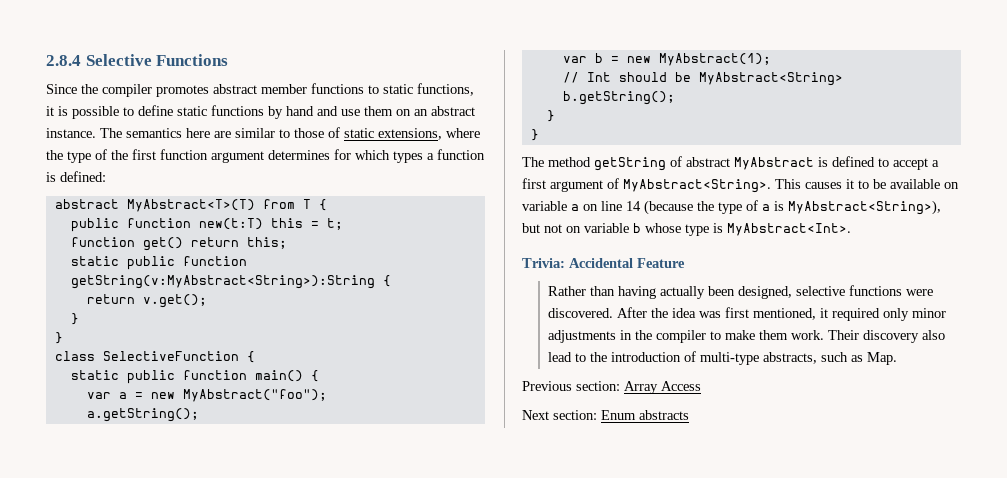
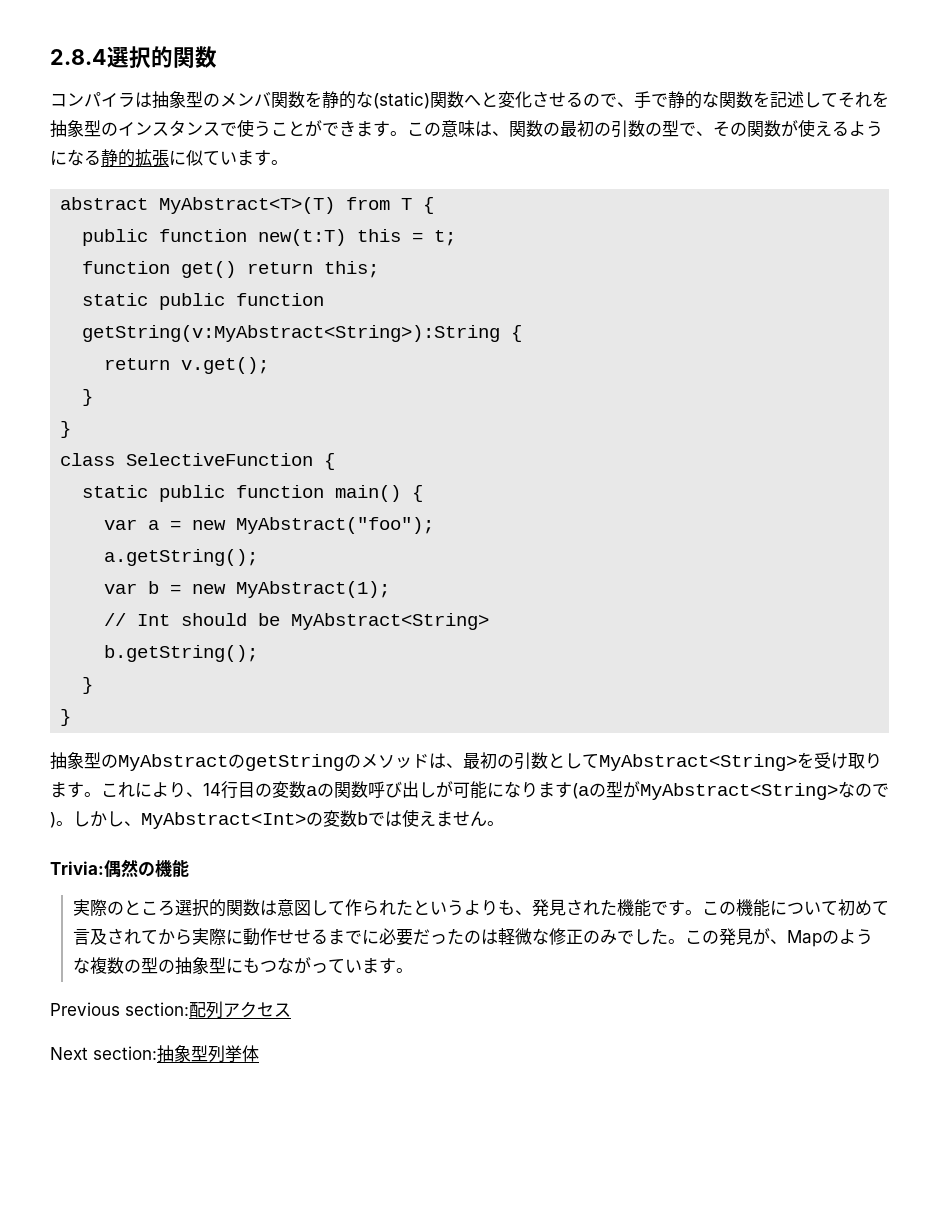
[85,54,229,66] [46,83,474,97] [46,105,475,119] [46,127,480,140] [46,149,485,163] [46,171,106,182] Selective Functions // Since the compiler promotes abstract member functions to static functions, it is possible to define static functions by hand and use them on an abstract instance. The semantics here are similar to those of static extensions, where the type of the first function argument determines for which types a function is defined: -> [107,46,217,69] [50,91,889,109] [50,119,883,138] [50,149,288,167] 選択的関数 // コンパイラは抽象型のメンバ関数を静的な(static)関数へと変化させるので、手で静的な関数を記述してそれを抽象型のインスタンスで使うことができます。この意味は、関数の最初の引数の型で、その関数が使えるようになる静的拡張に似ています。
[522,156,939,171] [522,178,959,193] [522,200,941,215] [522,223,851,236] [522,258,685,268] [547,285,933,299] [547,307,946,321] [547,330,945,343] [547,351,897,365] The method getString of abstract MyAbstract is defined to accept a first argument of MyAbstract<String>. This causes it to be available on variable a on line 14 (because the type of a is MyAbstract<String>), but not on variable b whose type is MyAbstract<Int>. // Trivia: Accidental Feature // Rather than having actually been designed, selective functions were discovered. After the idea was first mentioned, it required only minor adjustments in the compiler to make them work. Their discovery also lead to the introduction of multi-type abstracts, such as Map. -> [50,752,882,771] [50,781,889,800] [50,809,504,829] [50,859,189,878] [72,899,889,917] [72,928,873,947] [72,957,413,974] 抽象型のMyAbstractのgetStringのメソッドは、最初の引数としてMyAbstract<String>を受け取ります。これにより、14行目の変数aの関数呼び出しが可能になります(aの型がMyAbstract<String>なので)。しかし、MyAbstract<Int>の変数bでは使えません。 // Trivia:偶然の機能 // 実際のところ選択的関数は意図して作られたというよりも、発見された機能です。この機能について初めて言及されてから実際に動作せせるまでに必要だったのは軽微な修正のみでした。この発見が、Mapのような複数の型の抽象型にもつながっています。
[624,381,701,394] Array Access -> [189,1001,291,1019] 配列アクセス
[601,410,689,420] Enum abstracts -> [157,1045,259,1063] 抽象型列挙体

